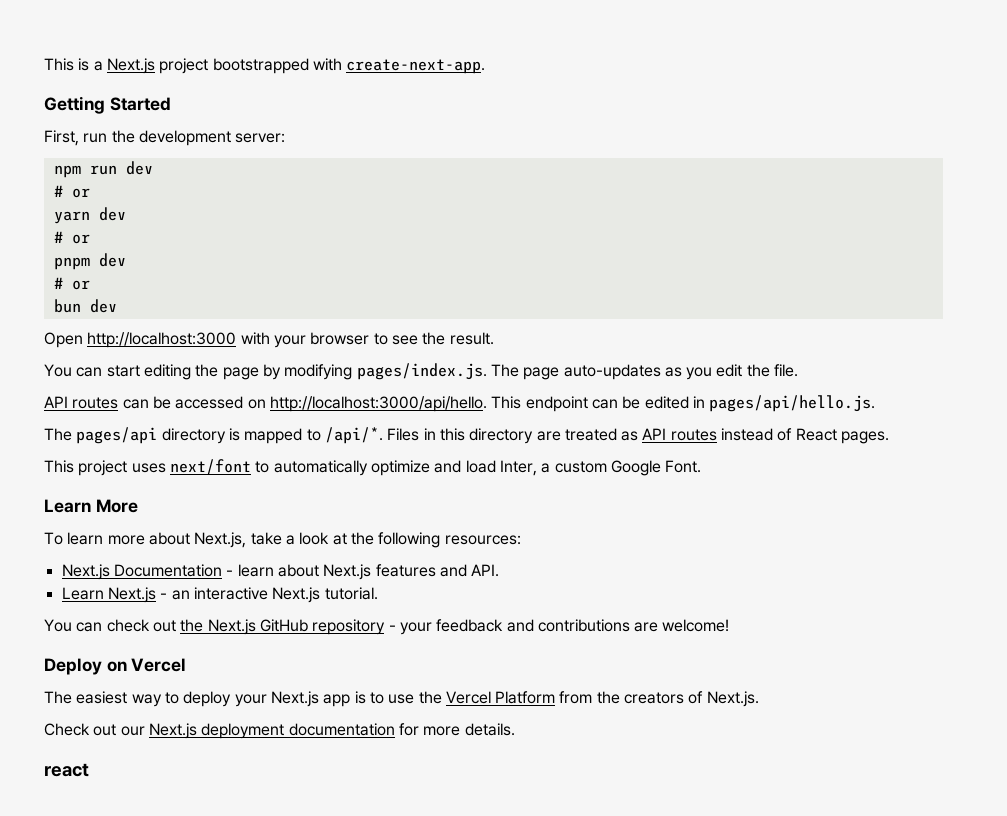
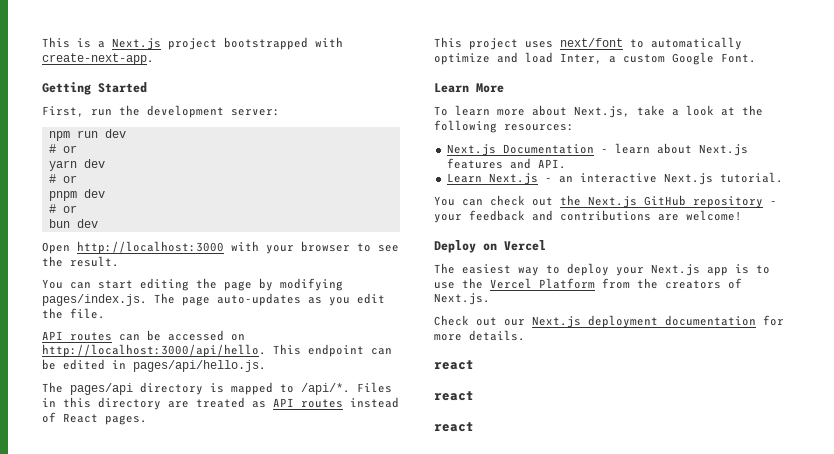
(89, 770) none -> [434,391,474,401] [434,422,474,432] // react // react

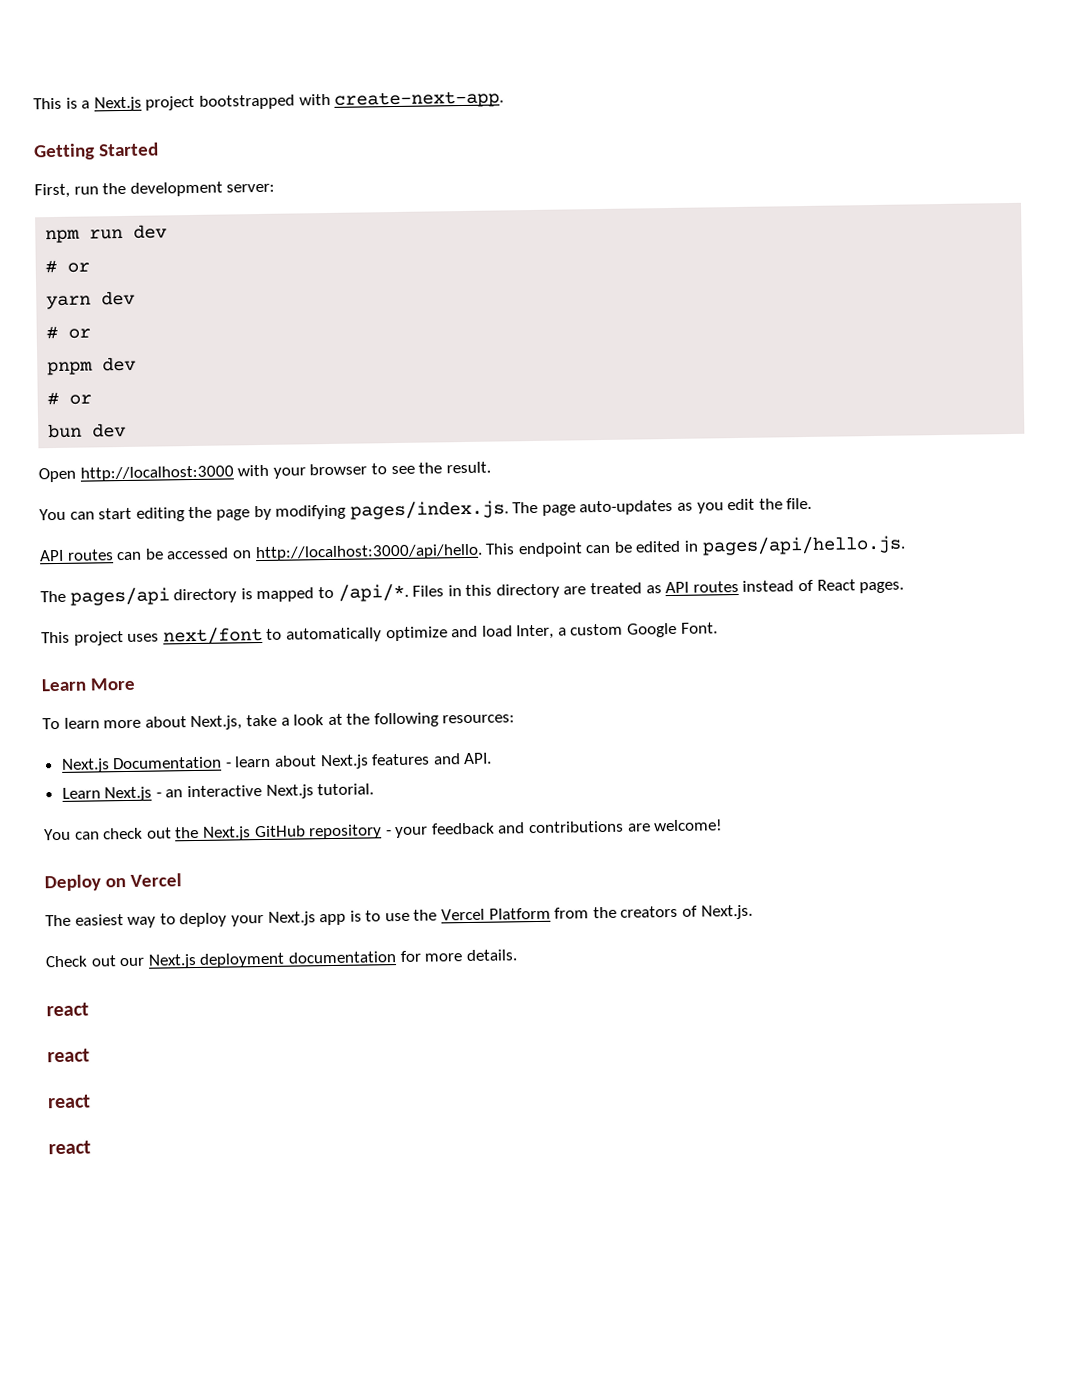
(474, 427) none -> [48,1140,91,1155] // react

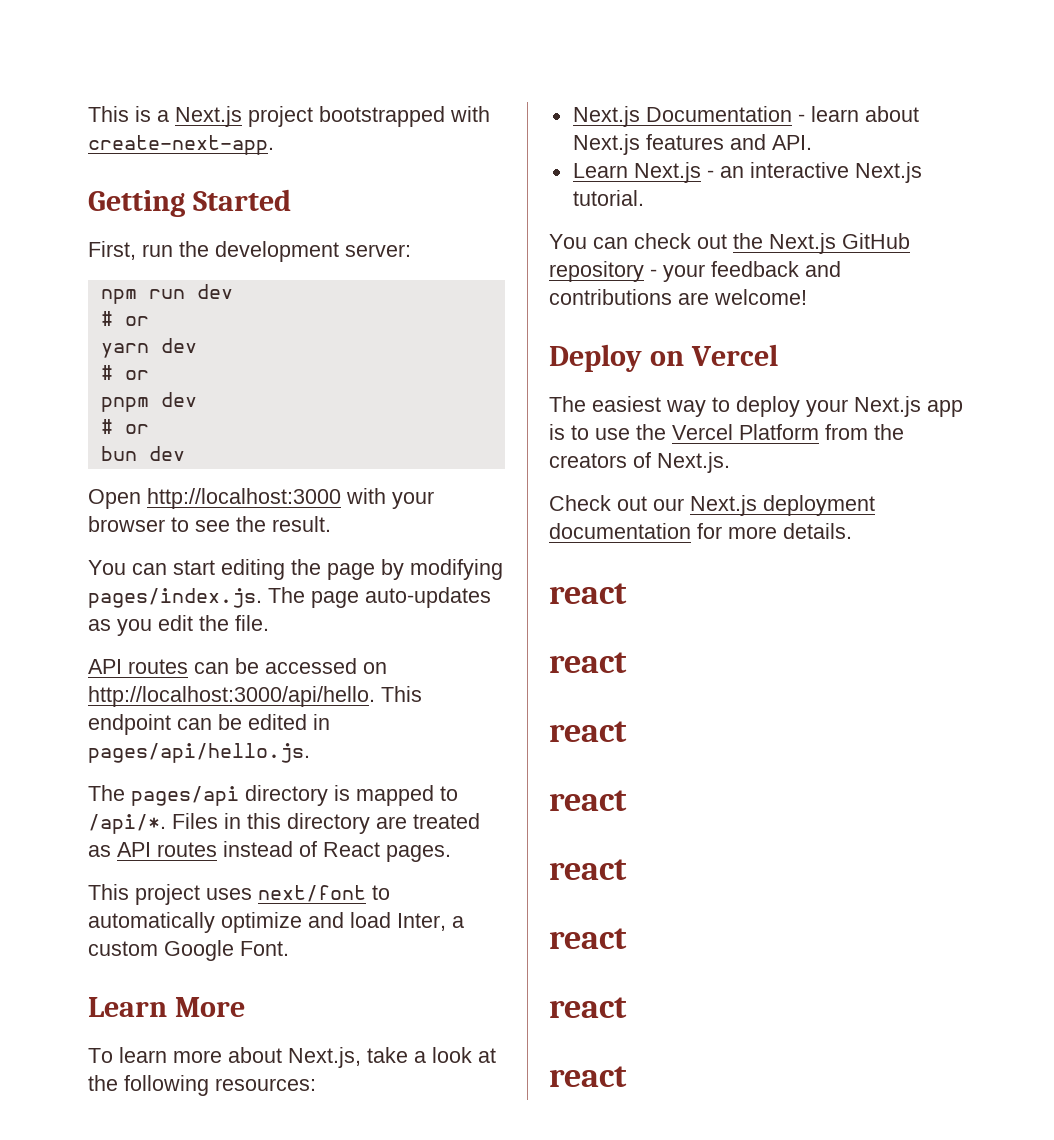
(91, 1147) none -> [549,859,627,880] [549,928,627,949] [549,997,627,1018] [549,1066,627,1087] // react // react // react // react

